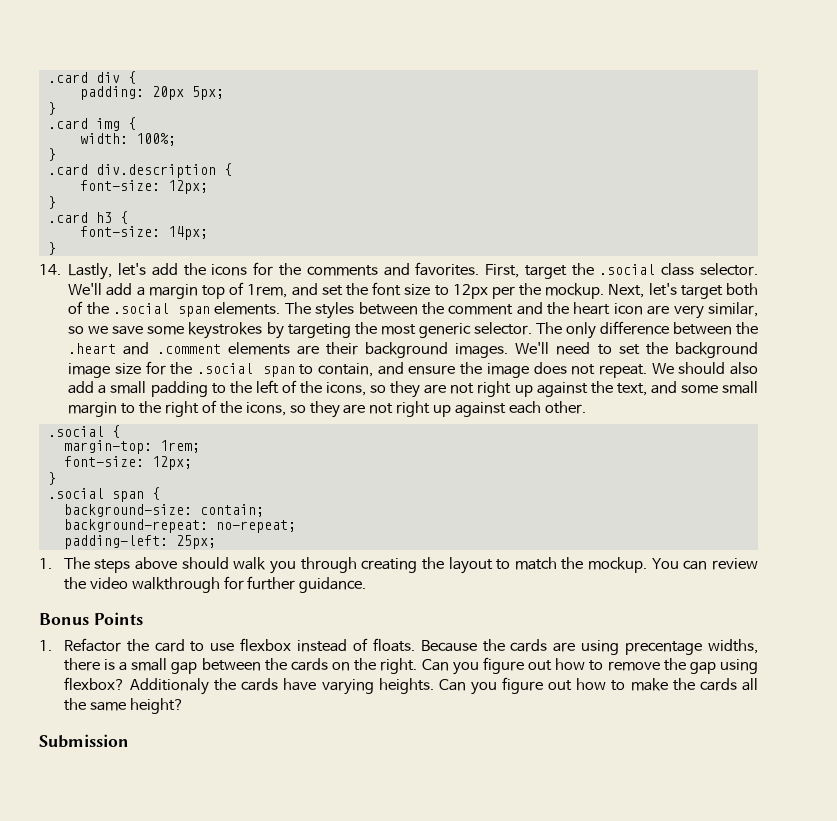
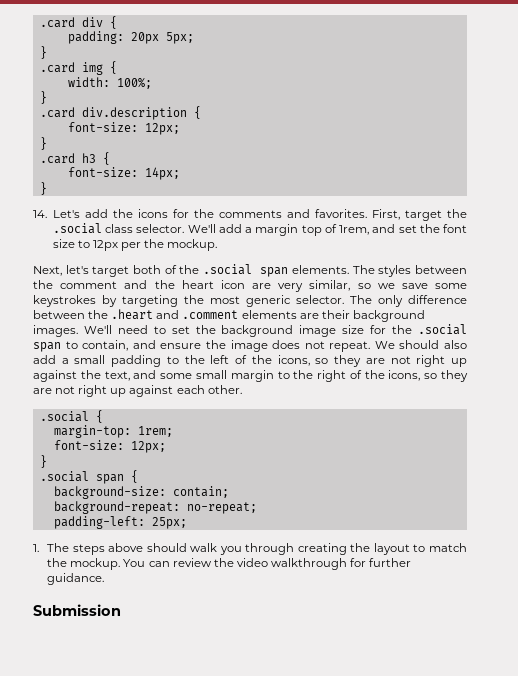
[68,263,147,280] Lastly, let's -> [52,210,80,218] Let's
(605, 291) none -> (218, 245) //
[39,612,143,625] [39,638,758,655] [63,657,759,675] [63,677,759,695] [63,698,184,714] // Bonus Points // 1. Refactor the card to use flexbox instead of floats. Because the cards are using precentage widths, there is a small gap between the cards on the right. Can you figure out how to remove the gap using flexbox? Additionaly the cards have varying heights. Can you figure out how to make the cards all the same height? -> (105, 579) none

